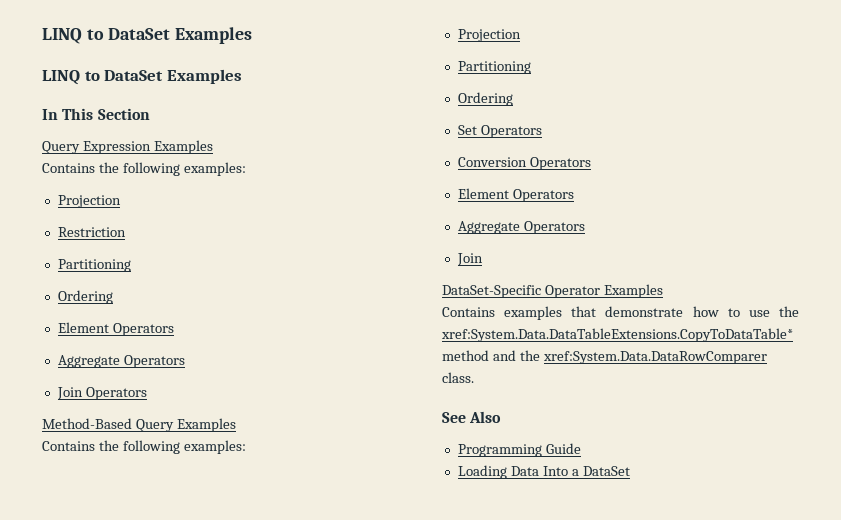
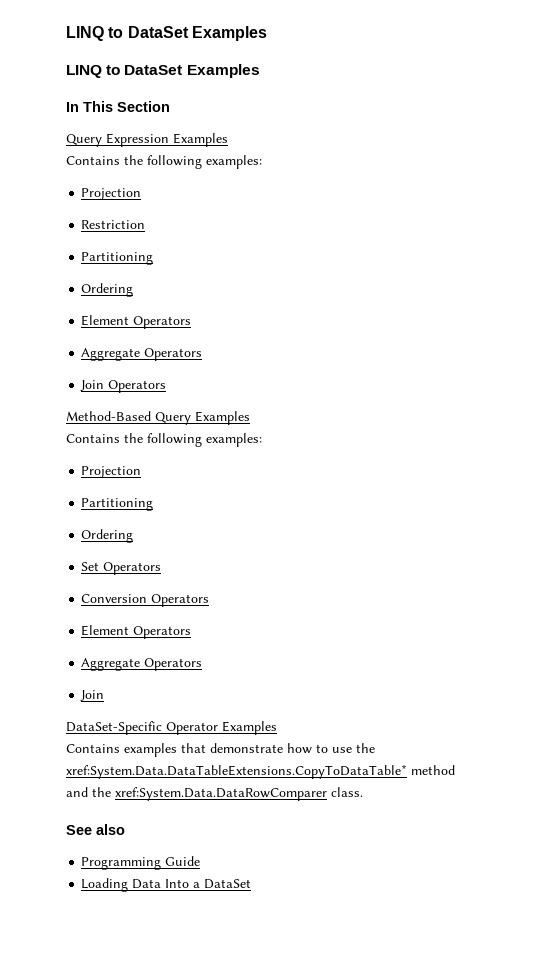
[469,411,502,423] Also -> [96,824,125,835] also

